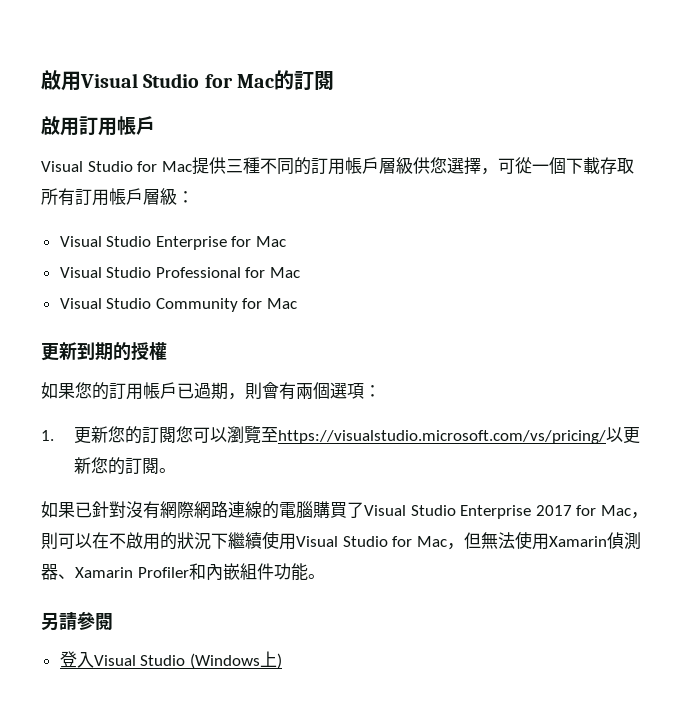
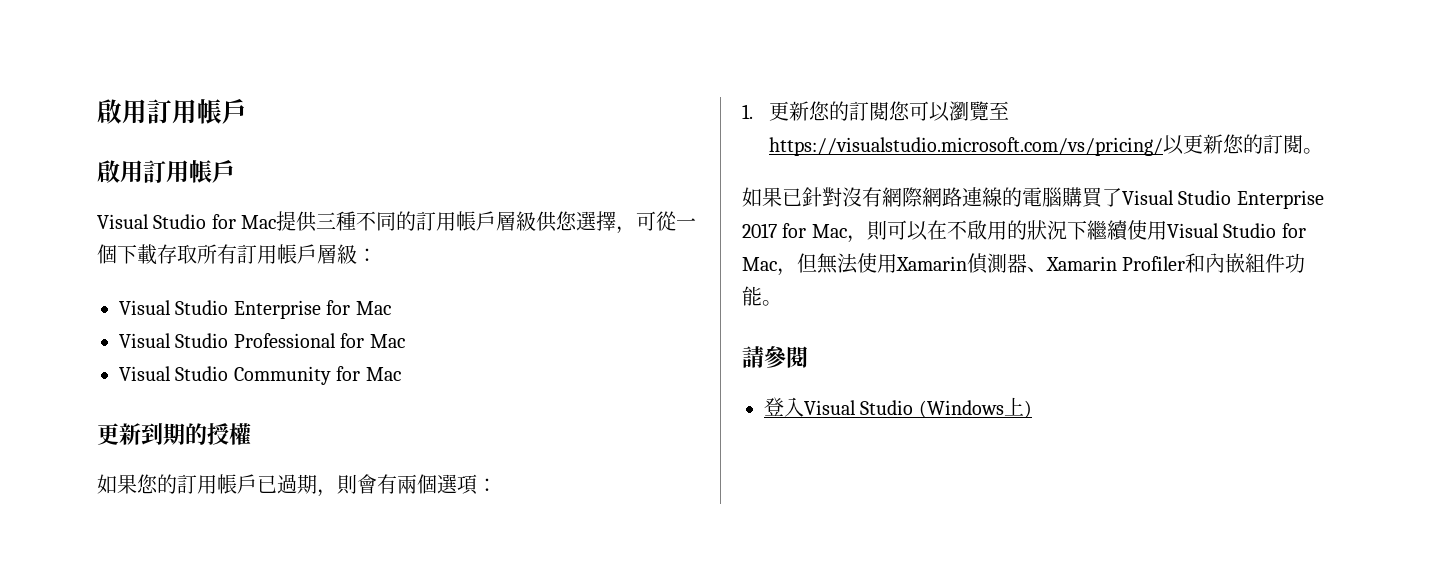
[41,70,335,91] 啟用Visual Studio for Mac的訂閱 -> [97,98,247,124] 啟用訂用帳戶
[41,612,59,631] 另 -> (782, 303) none

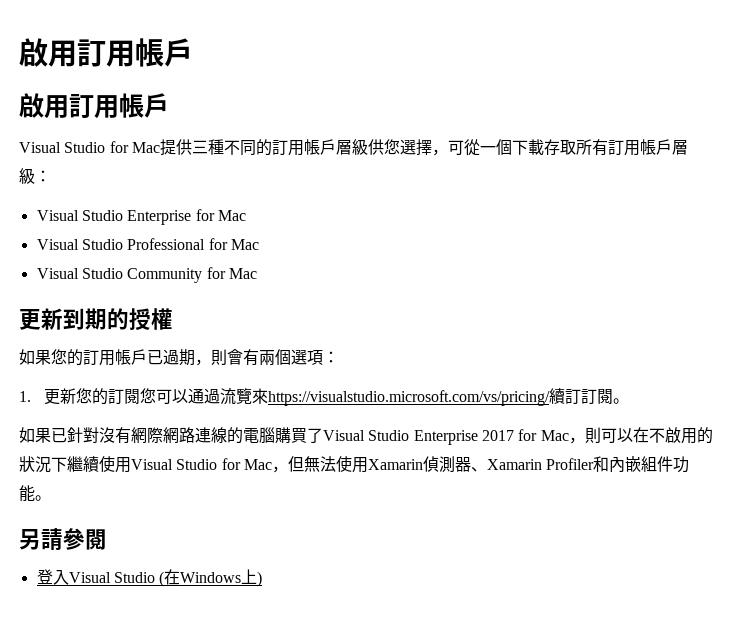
[948,101,1009,121] [768,134,1263,156] 瀏覽至https://visualstudio.microsoft.com/vs/pricing/以更新您的 -> [187,388,581,406] 通過流覽來https://visualstudio.microsoft.com/vs/pricing/續訂
(782, 303) none -> [19,529,41,550] 另
[918,400,1004,418] (Windows -> [159,569,242,587] (在Windows

